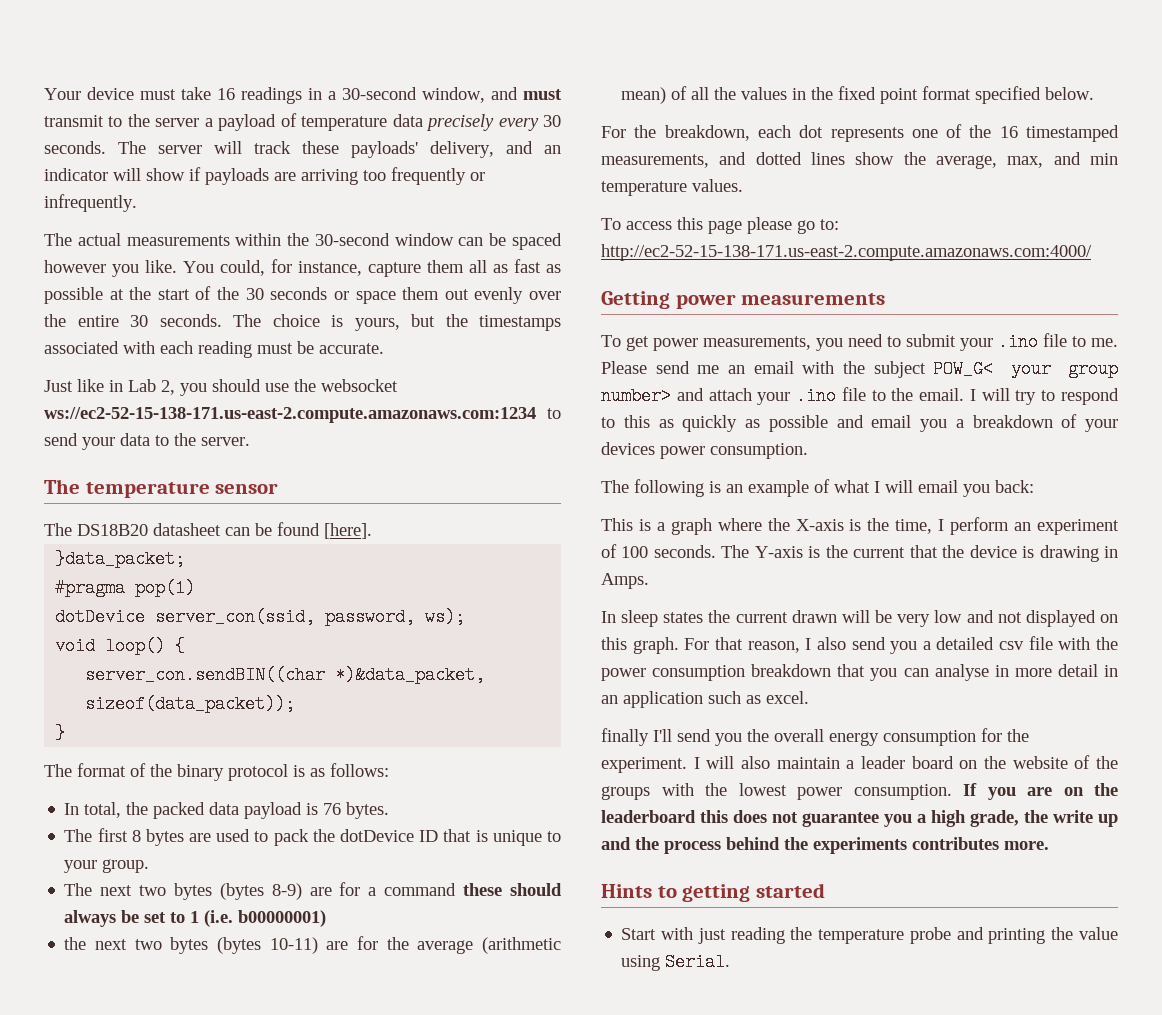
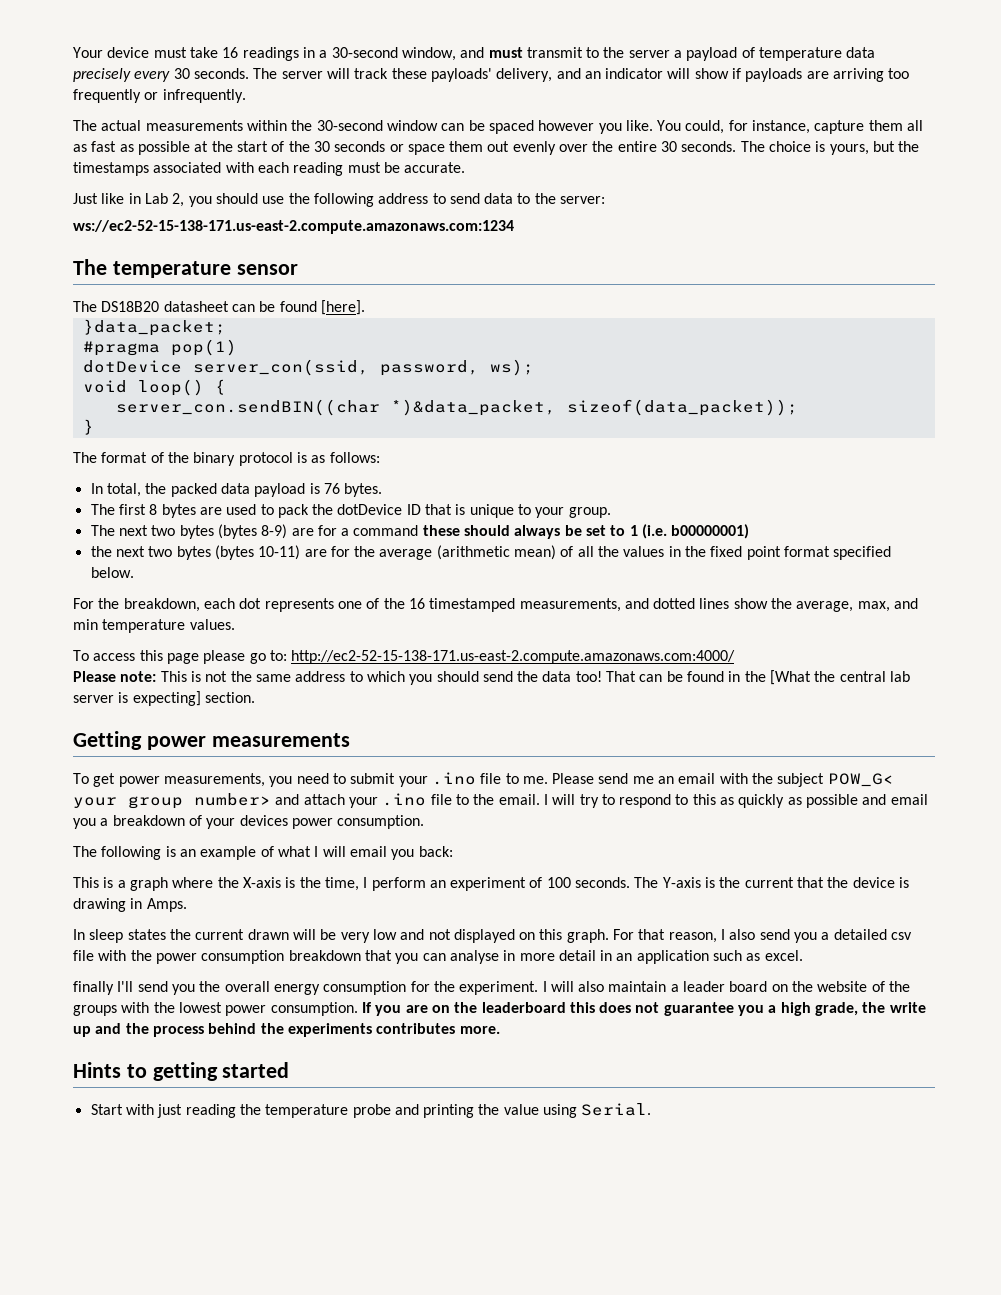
[321,379,398,392] [44,407,536,423] websocket ws://ec2-52-15-138-171.us-east-2.compute.amazonaws.com:1234 -> [313,193,429,207] following address
[82,437,115,450] your -> (480, 198) none
[201,437,250,446] server. -> [560,196,606,204] [73,220,514,234] server: // ws://ec2-52-15-138-171.us-east-2.compute.amazonaws.com:1234
(1092, 252) none -> [73,670,911,685] [73,691,255,706] // Please note: This is not the same address to which you should send the data too! That can be found in the [What the central lab server is expecting] section.

